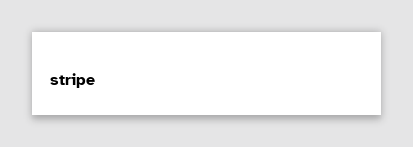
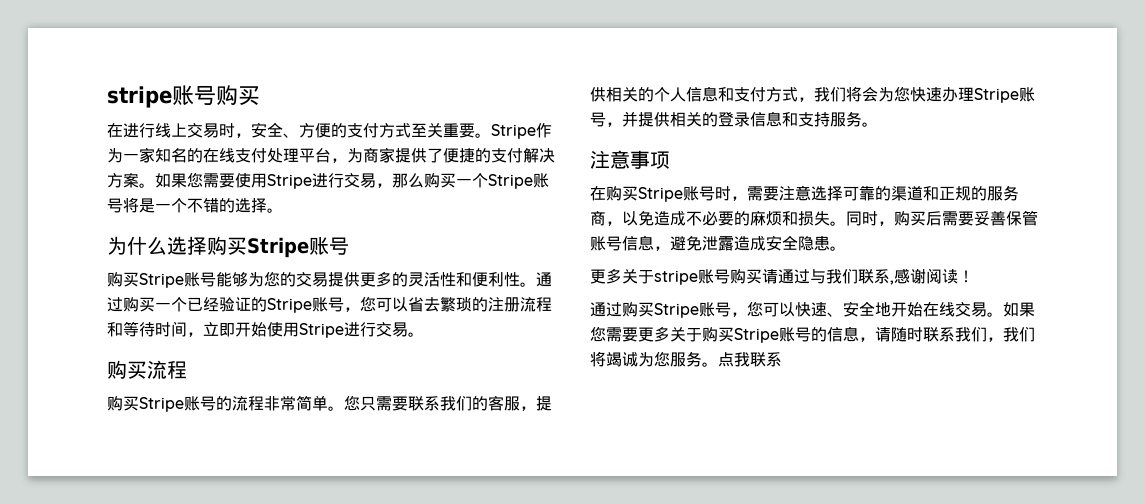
[50,73,95,88] stripe -> [107,85,260,108] [107,122,552,139] [107,147,555,163] [107,172,549,189] [107,197,283,213] [107,236,349,258] [107,271,552,288] [107,296,552,313] [107,321,424,338] [107,360,187,379] [107,395,552,412] [590,86,1035,103] [590,111,878,127] [590,150,670,169] [590,185,1019,202] [590,210,1038,226] [590,235,846,251] [590,268,974,285] [590,301,1035,318] [590,326,1035,343] [590,351,782,367] stripe账号购买 // 在进行线上交易时，安全、方便的支付方式至关重要。Stripe作为一家知名的在线支付处理平台，为商家提供了便捷的支付解决方案。如果您需要使用Stripe进行交易，那么购买一个Stripe账号将是一个不错的选择。 // 为什么选择购买Stripe账号 // 购买Stripe账号能够为您的交易提供更多的灵活性和便利性。通过购买一个已经验证的Stripe账号，您可以省去繁琐的注册流程和等待时间，立即开始使用Stripe进行交易。 // 购买流程 // 购买Stripe账号的流程非常简单。您只需要联系我们的客服，提供相关的个人信息和支付方式，我们将会为您快速办理Stripe账号，并提供相关的登录信息和支持服务。 // 注意事项 // 在购买Stripe账号时，需要注意选择可靠的渠道和正规的服务商，以免造成不必要的麻烦和损失。同时，购买后需要妥善保管账号信息，避免泄露造成安全隐患。 // 更多关于stripe账号购买请通过与我们联系,感谢阅读！ // 通过购买Stripe账号，您可以快速、安全地开始在线交易。如果您需要更多关于购买Stripe账号的信息，请随时联系我们，我们将竭诚为您服务。点我联系

